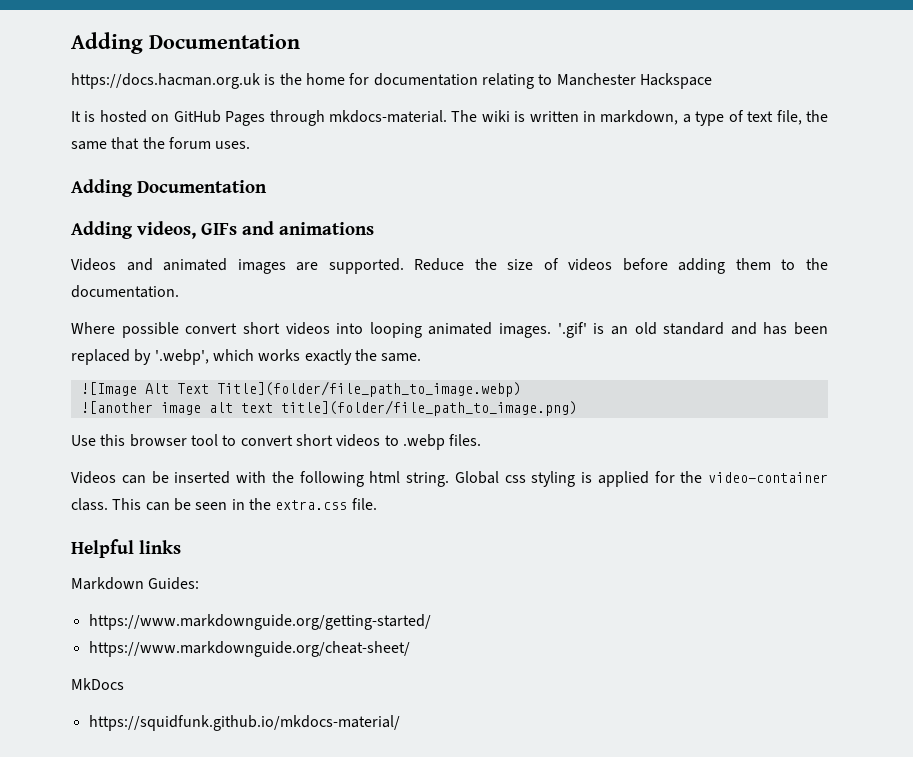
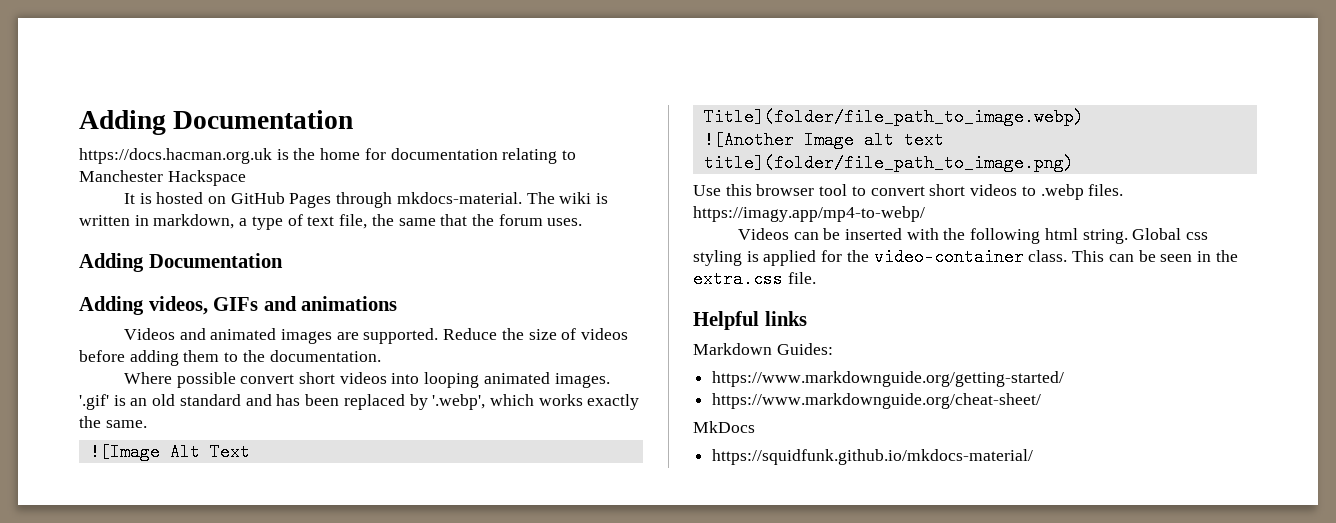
[80,401,201,415] ![another image -> [703,131,854,149] ![Another Image
(482, 440) none -> [693,206,925,222] https://imagy.app/mp4-to-webp/

